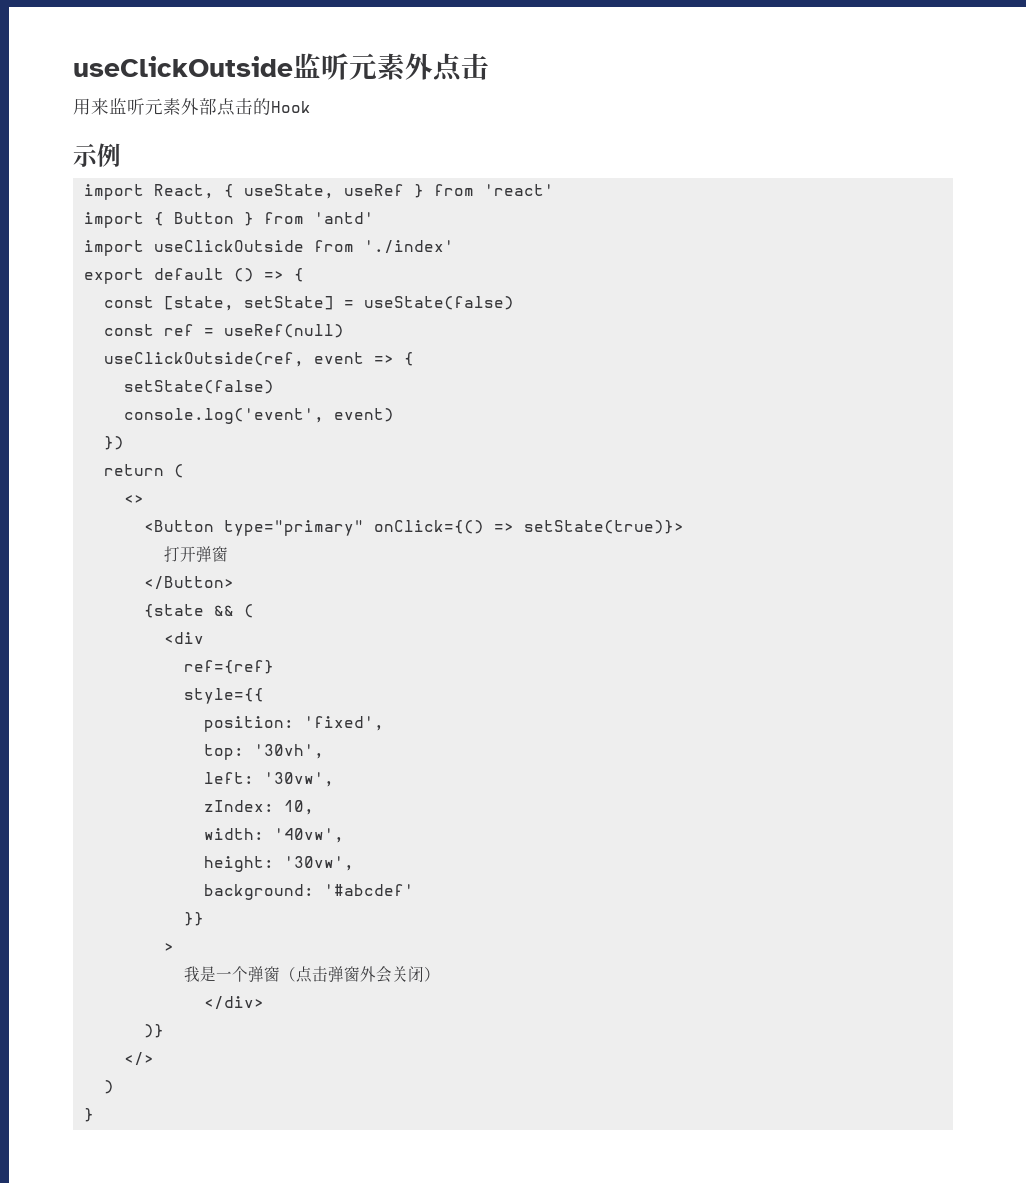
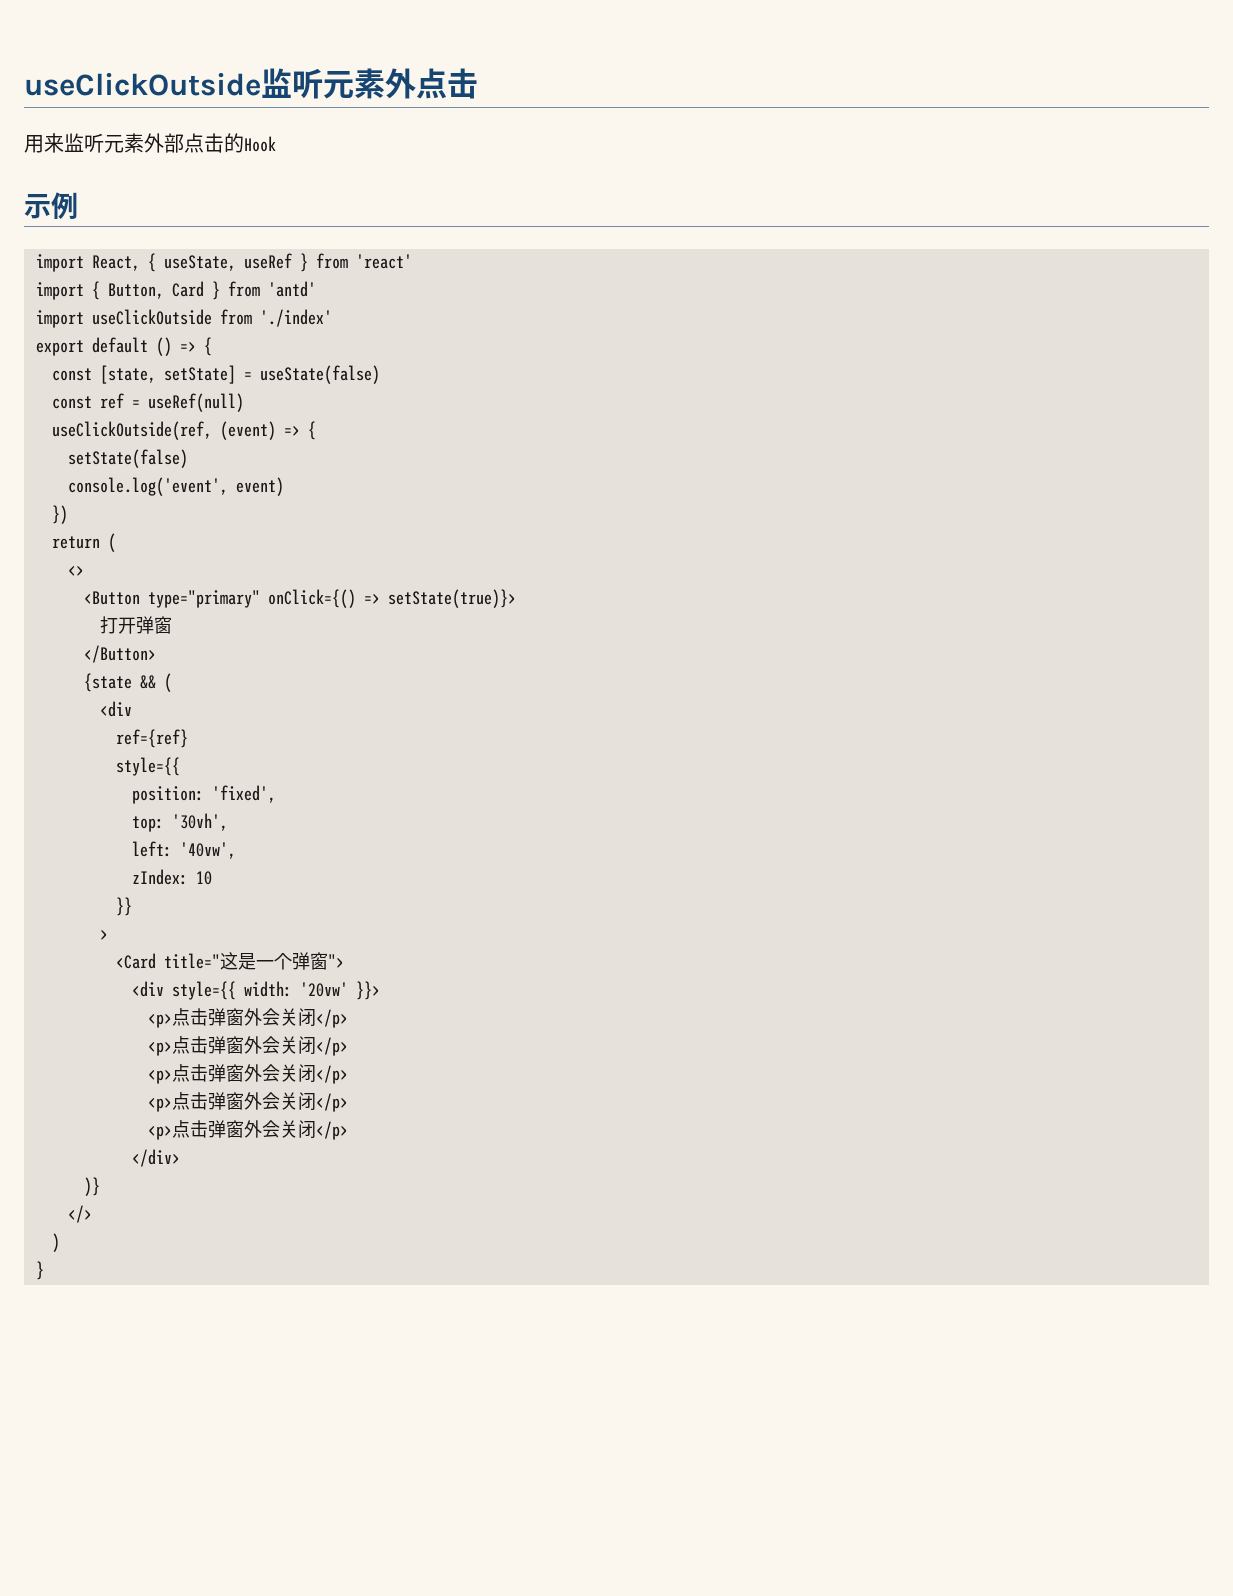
[173,212,234,224] Button -> [108,281,204,299] Button, Card
[313,352,364,364] event -> [220,421,276,440] (event)
[263,772,334,787] '30vw', -> [180,842,236,859] '40vw',
[283,800,314,815] [203,828,344,843] [203,856,354,872] [203,884,414,900] [183,912,204,926] [163,943,174,952] [183,966,440,983] 10, // width: '40vw', // height: '30vw', // background: '#abcdef' // }} // > // 我是一个弹窗（点击弹窗外会关闭） -> [196,871,212,885] [116,897,132,916] [100,929,108,940] [116,952,344,970] [132,981,380,1000] [148,1008,348,1028] [148,1036,348,1056] [148,1064,348,1084] [148,1092,348,1112] [148,1120,348,1140] 10 // }} // > // <Card title="这是一个弹窗"> // <div style={{ width: '20vw' }}> // <p>点击弹窗外会关闭</p> // <p>点击弹窗外会关闭</p> // <p>点击弹窗外会关闭</p> // <p>点击弹窗外会关闭</p> // <p>点击弹窗外会关闭</p>

